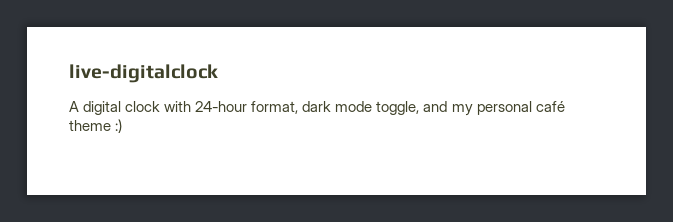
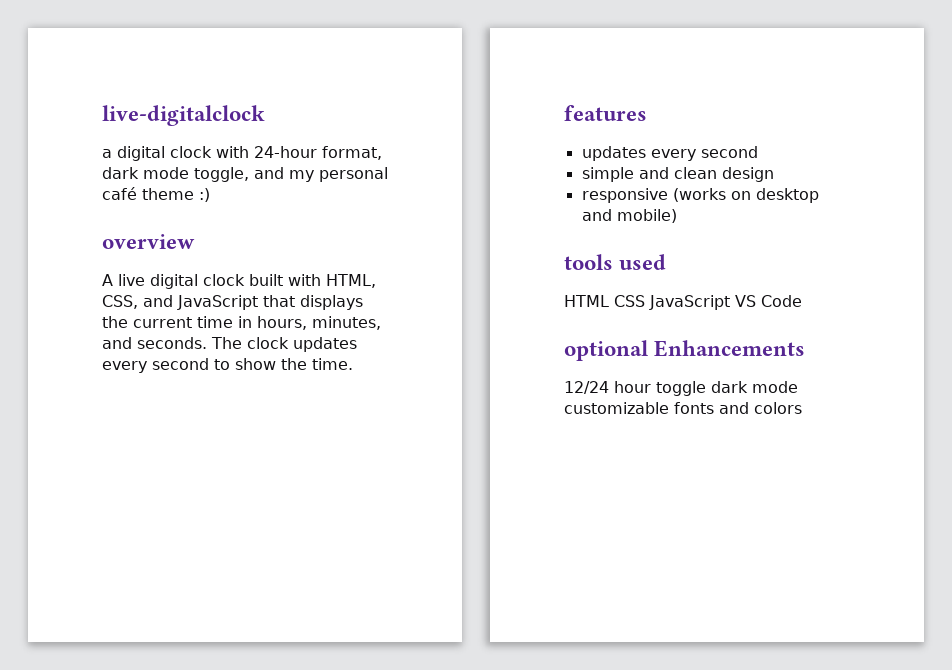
[69,101,79,112] A -> [102,149,112,158] a
(123, 126) none -> [102,234,195,249] [102,274,376,289] [102,295,363,310] [102,316,381,330] [102,337,357,352] [102,358,353,373] [564,105,647,121] [581,146,758,161] [581,167,774,182] [581,188,819,203] [581,209,677,223] [564,254,667,270] [564,295,802,310] [564,340,806,361] [564,381,798,396] [564,402,802,414] // overview // A live digital clock built with HTML, CSS, and JavaScript that displays the current time in hours, minutes, and seconds. The clock updates every second to show the time. // features // updates every second // simple and clean design // responsive (works on desktop and mobile) // tools used // HTML CSS JavaScript VS Code // optional Enhancements // 12/24 hour toggle dark mode customizable fonts and colors

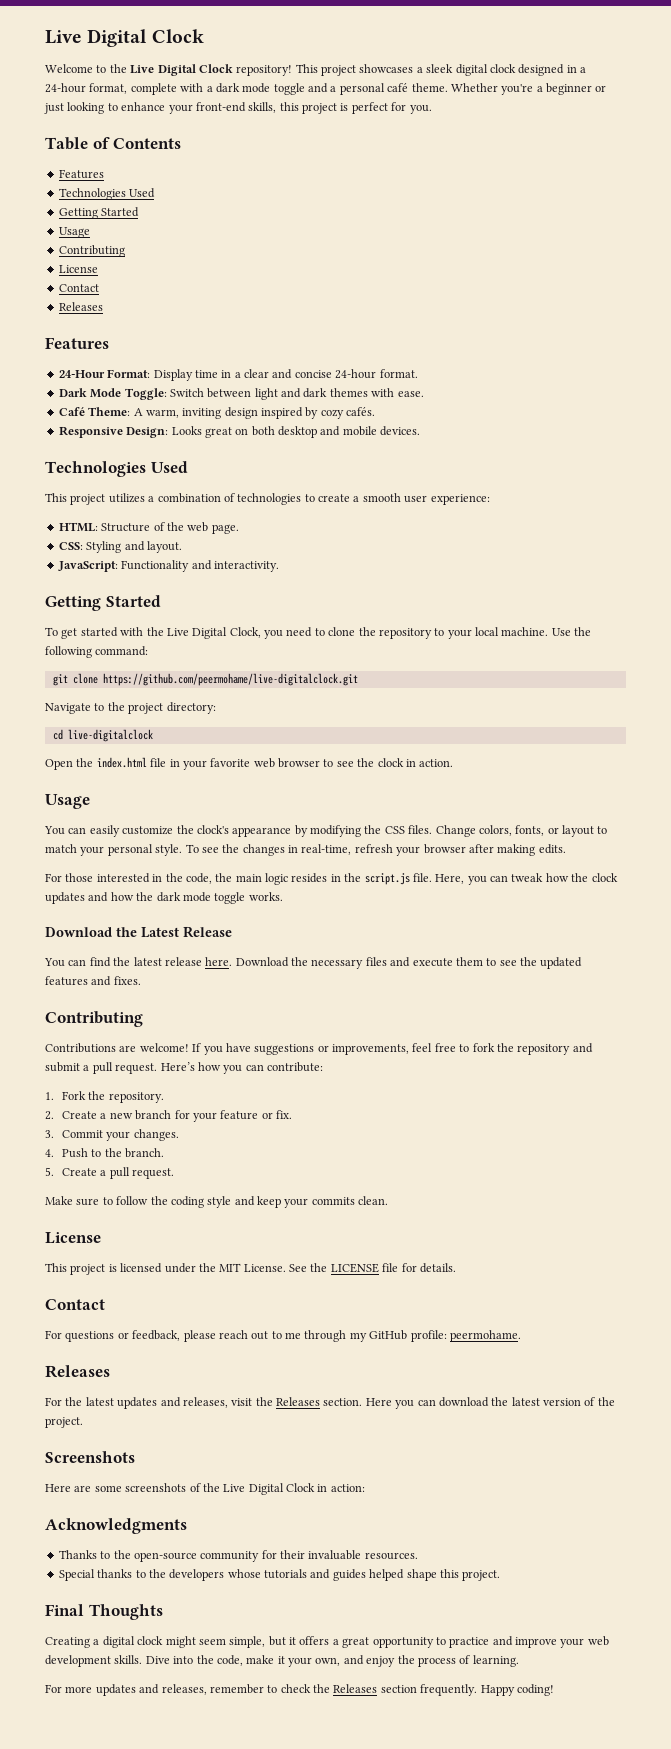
[102,105,265,126] [102,146,382,161] [102,167,388,182] [102,187,210,202] [102,234,195,249] [102,274,376,289] [102,295,363,310] [102,316,381,330] [102,337,357,352] [102,358,353,373] [564,105,647,121] [581,146,758,161] [581,167,774,182] [581,188,819,203] [581,209,677,223] [564,254,667,270] [564,295,802,310] [564,340,806,361] [564,381,798,396] [564,402,802,414] live-digitalclock // a digital clock with 24-hour format, dark mode toggle, and my personal café theme :) // overview // A live digital clock built with HTML, CSS, and JavaScript that displays the current time in hours, minutes, and seconds. The clock updates every second to show the time. // features // updates every second // simple and clean design // responsive (works on desktop and mobile) // tools used // HTML CSS JavaScript VS Code // optional Enhancements // 12/24 hour toggle dark mode customizable fonts and colors -> [45,29,204,47] [45,64,586,76] [45,83,607,95] [44,102,432,114] [45,137,182,150] [58,169,104,179] [58,188,156,200] [58,207,140,219] [58,227,90,238] [58,245,125,257] [58,265,98,273] [58,284,99,292] [58,302,103,311] [45,337,109,349] [58,369,418,381] [58,388,424,400] [58,407,376,419] [58,426,421,438] [45,461,188,477] [45,493,490,505] [58,522,239,534] [58,541,182,553] [57,560,279,572] [45,595,161,611] [45,627,592,639] [45,646,149,658] [52,673,358,686] [45,702,216,714] [52,729,153,742] [45,757,454,770] [45,794,90,809] [44,825,608,837] [45,844,566,856] [45,873,618,885] [45,892,283,904] [45,926,232,938] [44,957,583,969] [45,976,141,986] [45,1011,143,1027] [45,1043,593,1055] [45,1062,323,1074] [45,1091,164,1103] [45,1110,293,1122] [45,1129,179,1141] [45,1148,165,1158] [45,1167,175,1179] [45,1196,389,1208] [45,1232,101,1244] [45,1263,456,1275] [45,1299,105,1310] [45,1330,521,1342] [45,1365,110,1378] [45,1397,615,1409] [45,1417,83,1428] [45,1451,135,1463] [45,1483,365,1495] [45,1518,187,1534] [58,1550,418,1562] [58,1569,501,1581] [45,1604,163,1620] [45,1636,609,1648] [45,1655,519,1667] [45,1684,554,1696] Live Digital Clock // Welcome to the Live Digital Clock repository! This project showcases a sleek digital clock designed in a 24-hour format, complete with a dark mode toggle and a personal café theme. Whether you're a beginner or just looking to enhance your front-end skills, this project is perfect for you. // Table of Contents // Features // Technologies Used // Getting Started // Usage // Contributing // License // Contact // Releases // Features // 24-Hour Format: Display time in a clear and concise 24-hour format. // Dark Mode Toggle: Switch between light and dark themes with ease. // Café Theme: A warm, inviting design inspired by cozy cafés. // Responsive Design: Looks great on both desktop and mobile devices. // Technologies Used // This project utilizes a combination of technologies to create a smooth user experience: // HTML: Structure of the web page. // CSS: Styling and layout. // JavaScript: Functionality and interactivity. // Getting Started // To get started with the Live Digital Clock, you need to clone the repository to your local machine. Use the following command: // git clone https://github.com/peermohame/live-digitalclock.git // Navigate to the project directory: // cd live-digitalclock // Open the index.html file in your favorite web browser to see the clock in action. // Usage // You can easily customize the clock's appearance by modifying the CSS files. Change colors, fonts, or layout to match your personal style. To see the changes in real-time, refresh your browser after making edits. // For those interested in the code, the main logic resides in the script.js file. Here, you can tweak how the clock updates and how the dark mode toggle works. // Download the Latest Release // You can find the latest release here. Download the necessary files and execute them to see the updated features and fixes. // Contributing // Contributions are welcome! If you have suggestions or improvements, feel free to fork the repository and submit a pull request. Here’s how you can contribute: // 1. Fork the repository. // 2. Create a new branch for your feature or fix. // 3. Commit your changes. // 4. Push to the branch. // 5. Create a pull request. // Make sure to follow the coding style and keep your commits clean. // License // This project is licensed under the MIT License. See the LICENSE file for details. // Contact // For questions or feedback, please reach out to me through my GitHub profile: peermohame. // Releases // For the latest updates and releases, visit the Releases section. Here you can download the latest version of the project. // Screenshots // Here are some screenshots of the Live Digital Clock in action: // Acknowledgments // Thanks to the open-source community for their invaluable resources. // Special thanks to the developers whose tutorials and guides helped shape this project. // Final Thoughts // Creating a digital clock might seem simple, but it offers a great opportunity to practice and improve your web development skills. Dive into the code, make it your own, and enjoy the process of learning. // For more updates and releases, remember to check the Releases section frequently. Happy coding!

